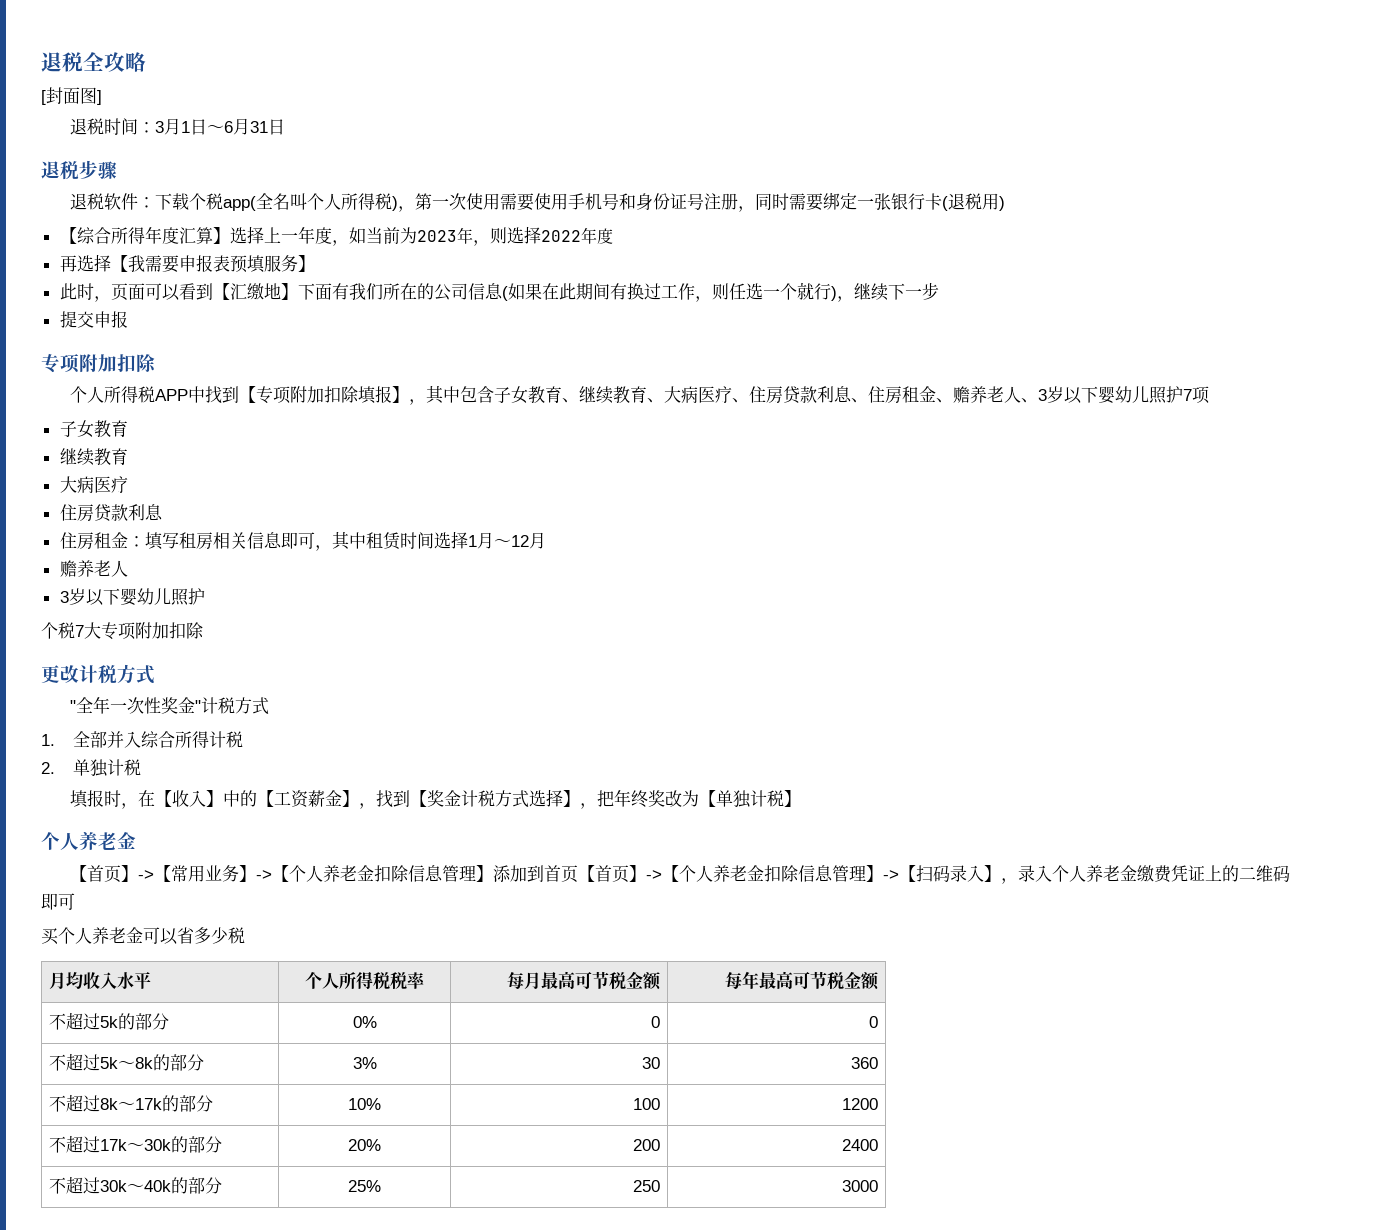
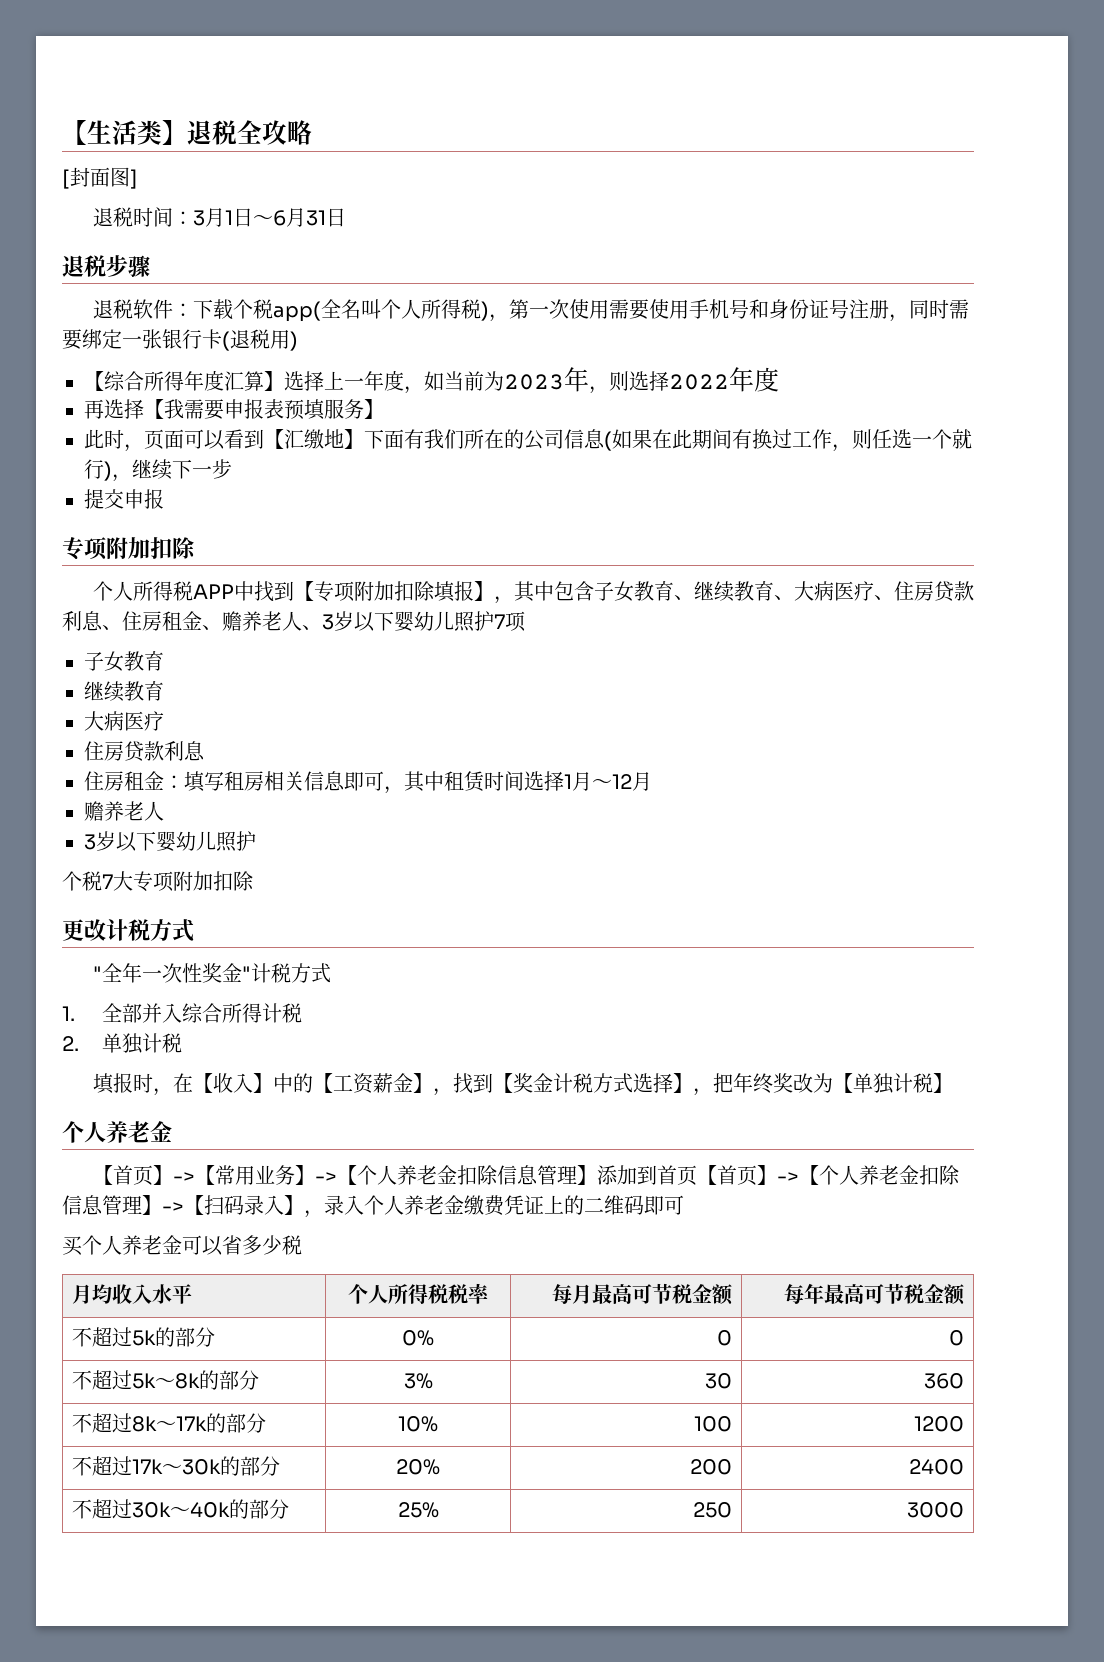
(41, 62) none -> [62,120,187,145] 【生活类】

